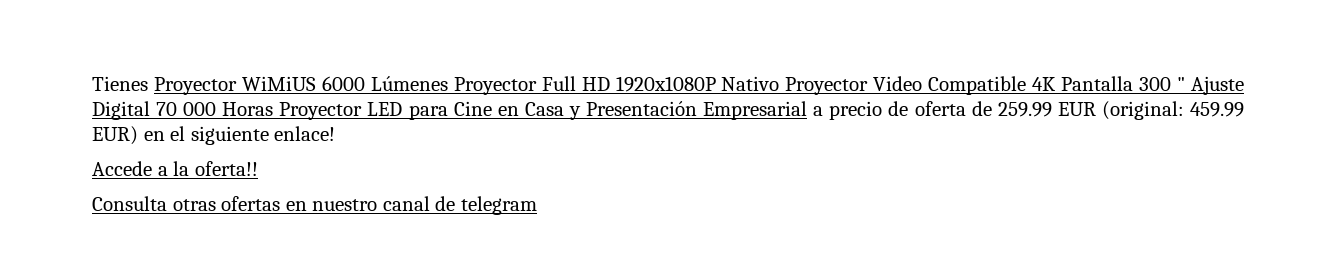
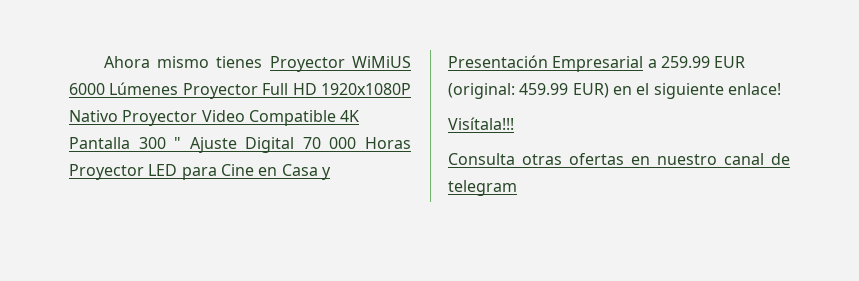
[92,76,148,91] Tienes -> [103,56,263,68] Ahora mismo tienes
[829,101,992,120] precio de oferta de -> (657, 63) none
[92,161,258,176] Accede a la oferta!! -> [448,117,514,130] Visítala!!!

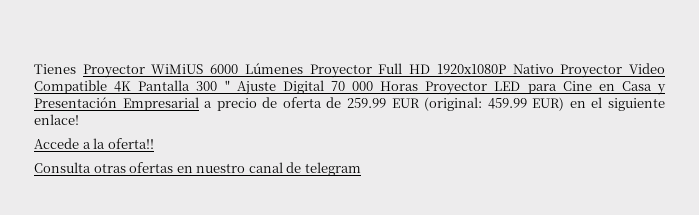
[103,56,263,68] Ahora mismo tienes -> [34,64,76,74] Tienes
(657, 63) none -> [216,97,342,111] precio de oferta de
[448,117,514,130] Visítala!!! -> [34,138,154,149] Accede a la oferta!!

